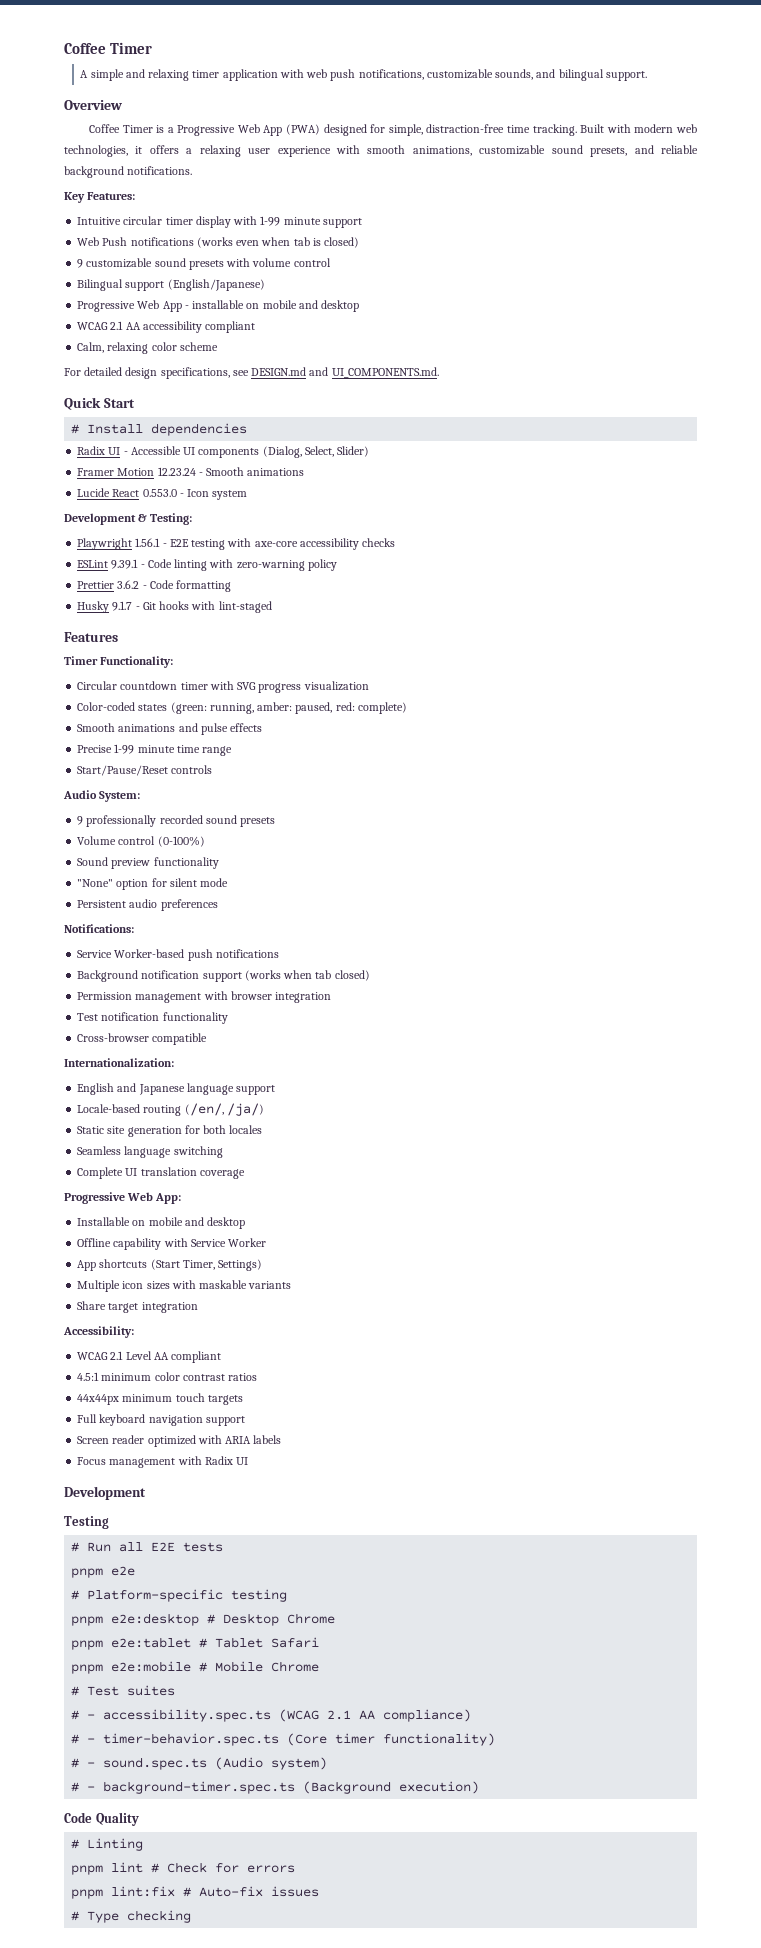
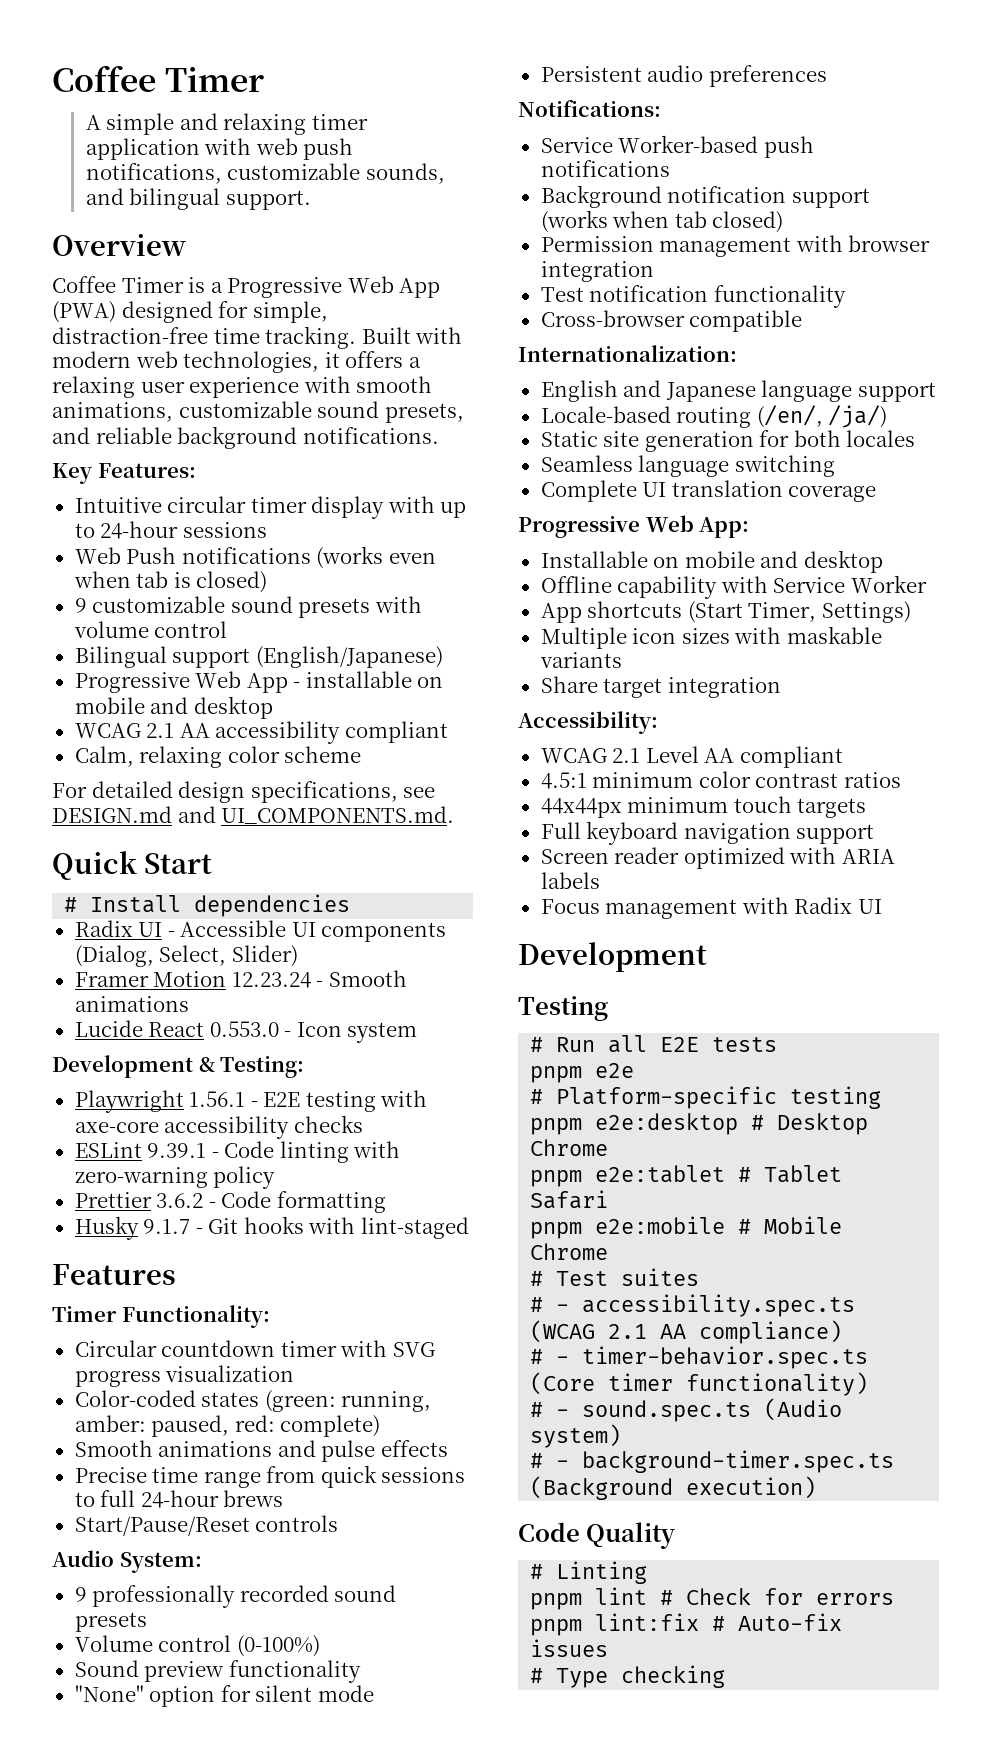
[260,216,362,228] 1-99 minute support -> [440,502,467,518] [74,521,267,539] up to 24-hour sessions
[114,744,175,754] 1-99 minute -> (147, 1475) none
(233, 751) none -> [266,1465,466,1488] [74,1490,284,1508] from quick sessions to full 24-hour brews

